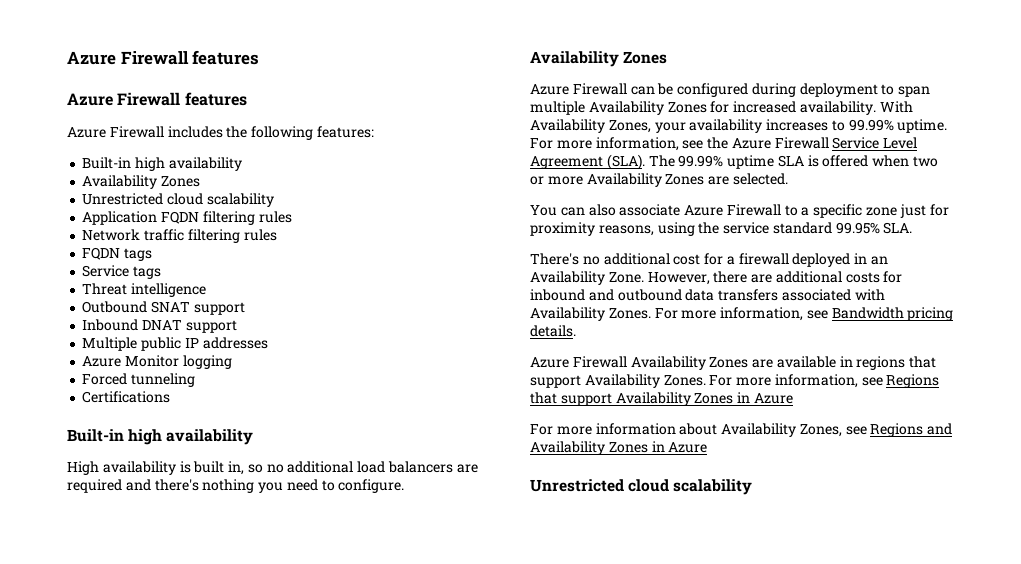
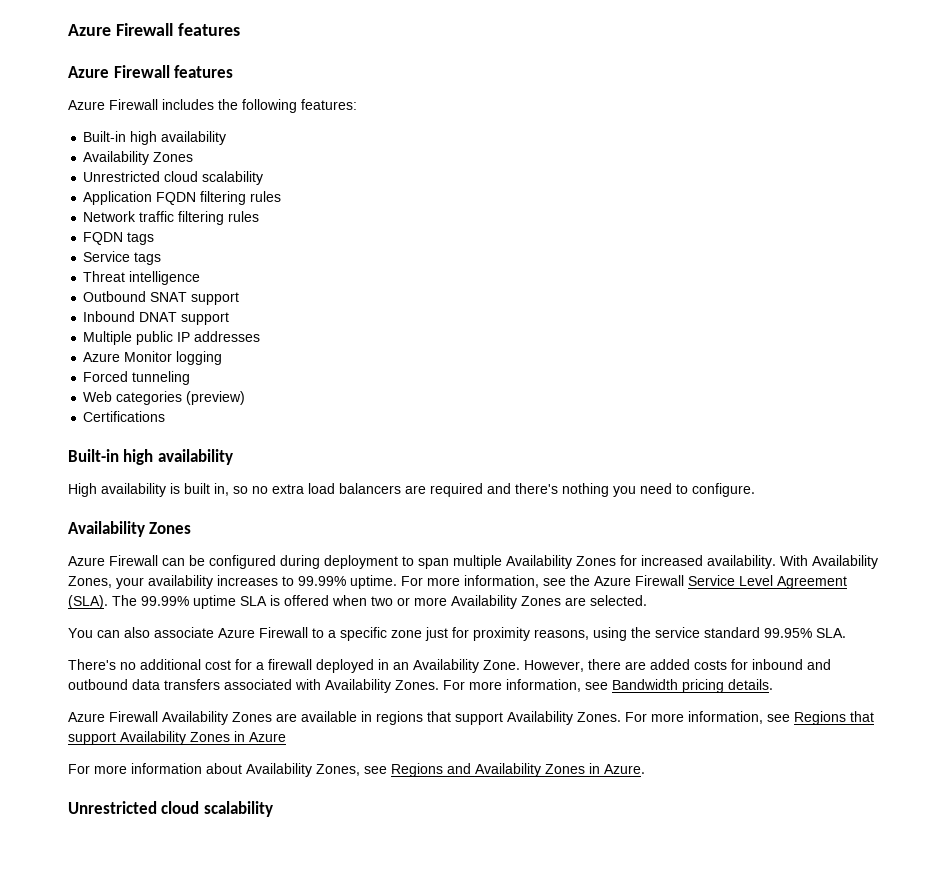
(196, 380) none -> [83,391,246,405] // Web categories (preview)
[287,461,354,473] additional -> [272,484,304,494] extra
[775,271,842,283] additional -> [650,659,690,670] added
[668,442,708,453] Azure -> [604,764,645,774] Azure.

